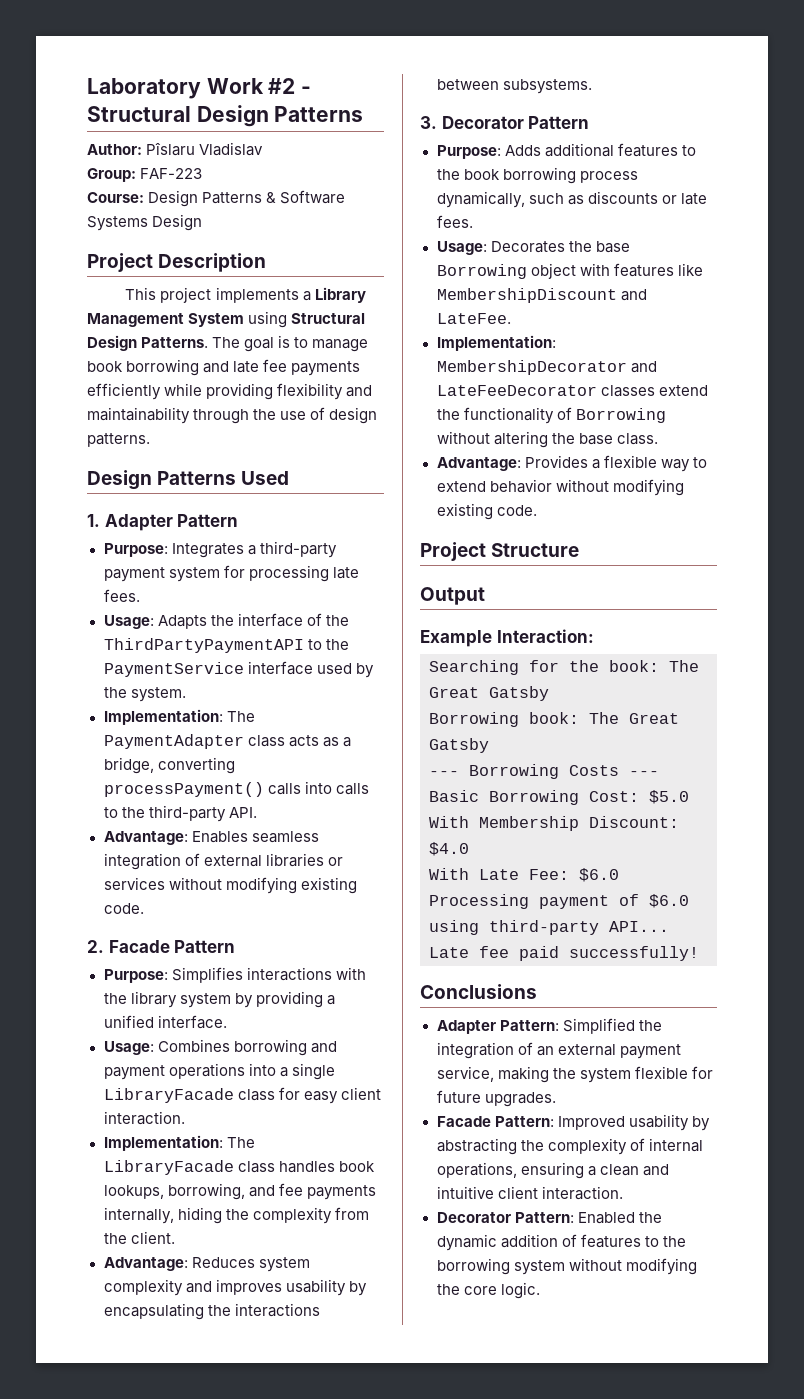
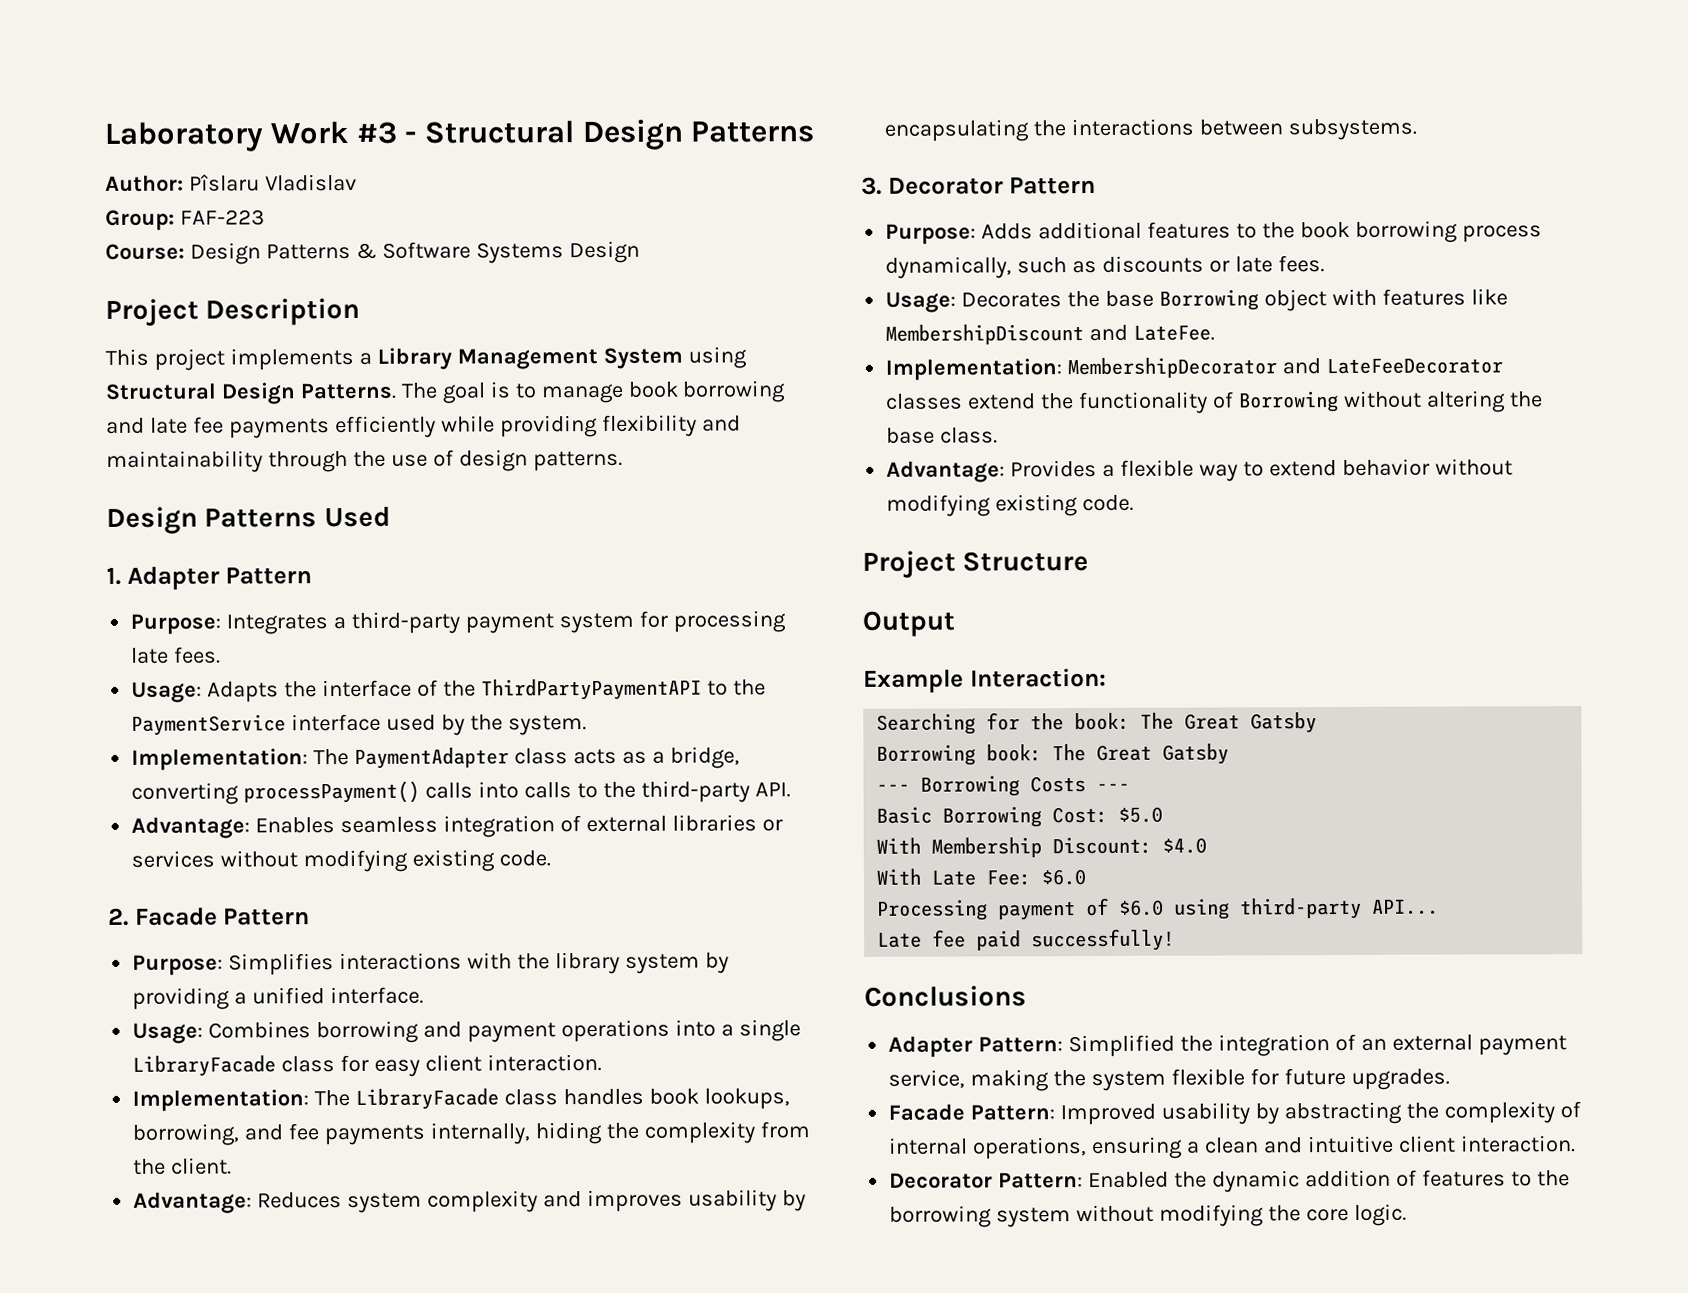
[268,78,296,94] #2 -> [355,121,397,144] #3

